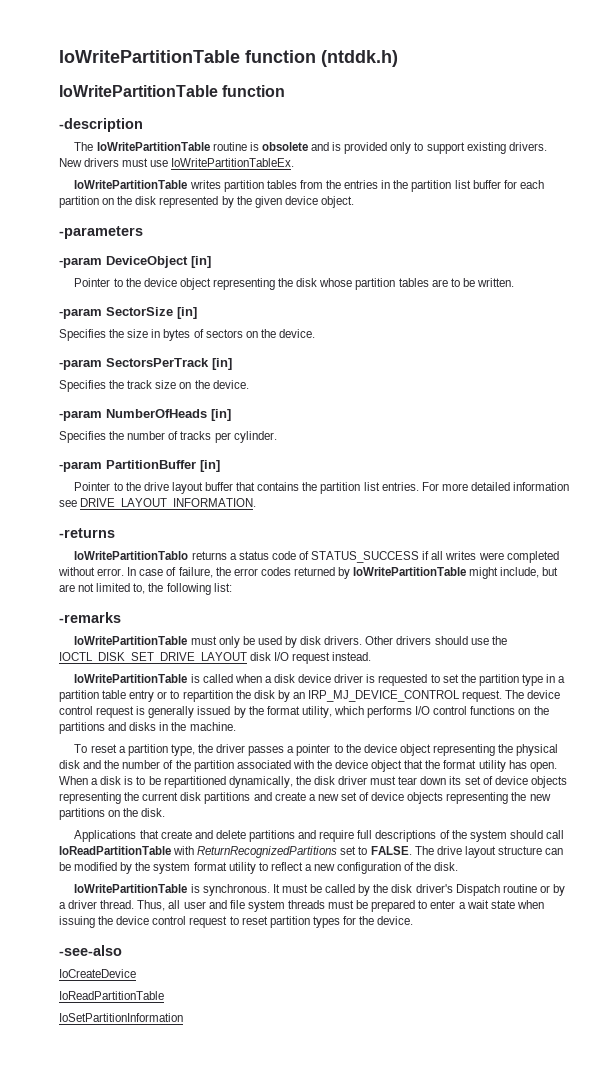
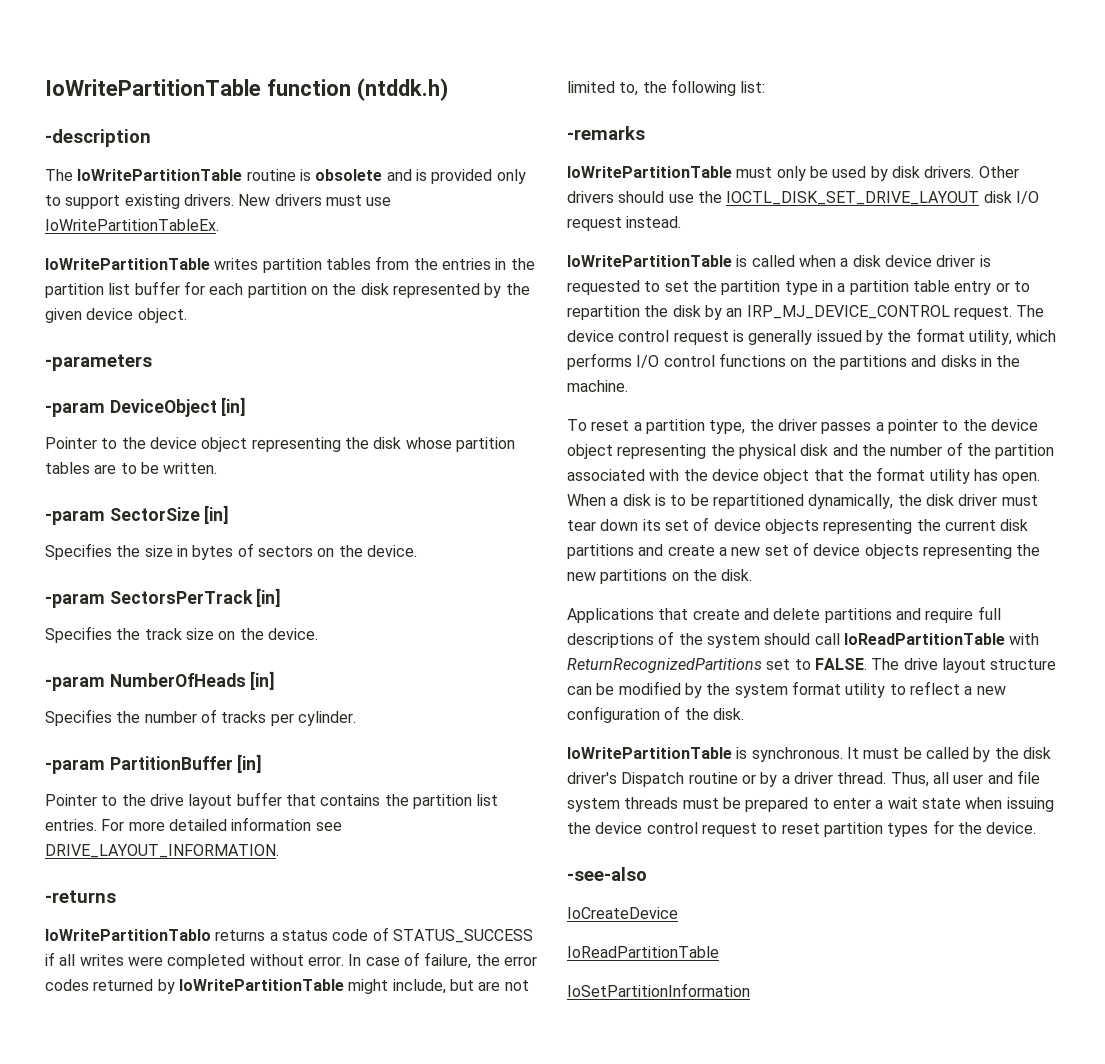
[59,85,286,97] // IoWritePartitionTable function -> (448, 89) none

